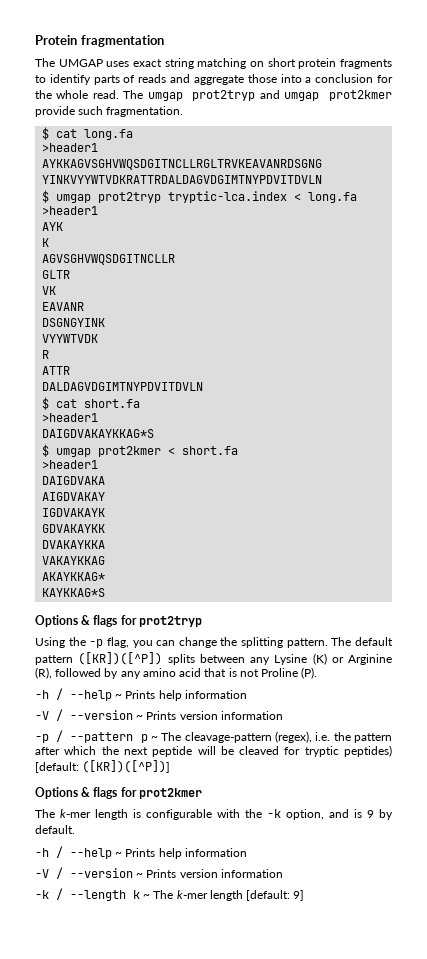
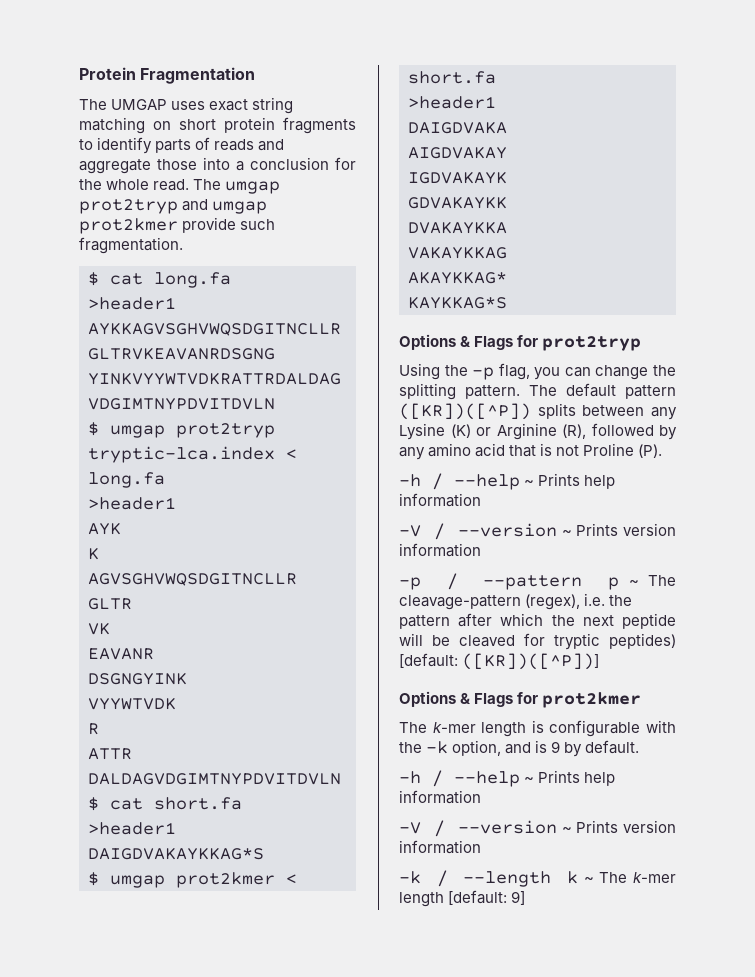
[80,35,164,47] fragmentation -> [140,67,256,84] Fragmentation
[93,615,118,627] flags -> [474,336,514,350] Flags
[93,787,118,799] flags -> [474,693,514,707] Flags

